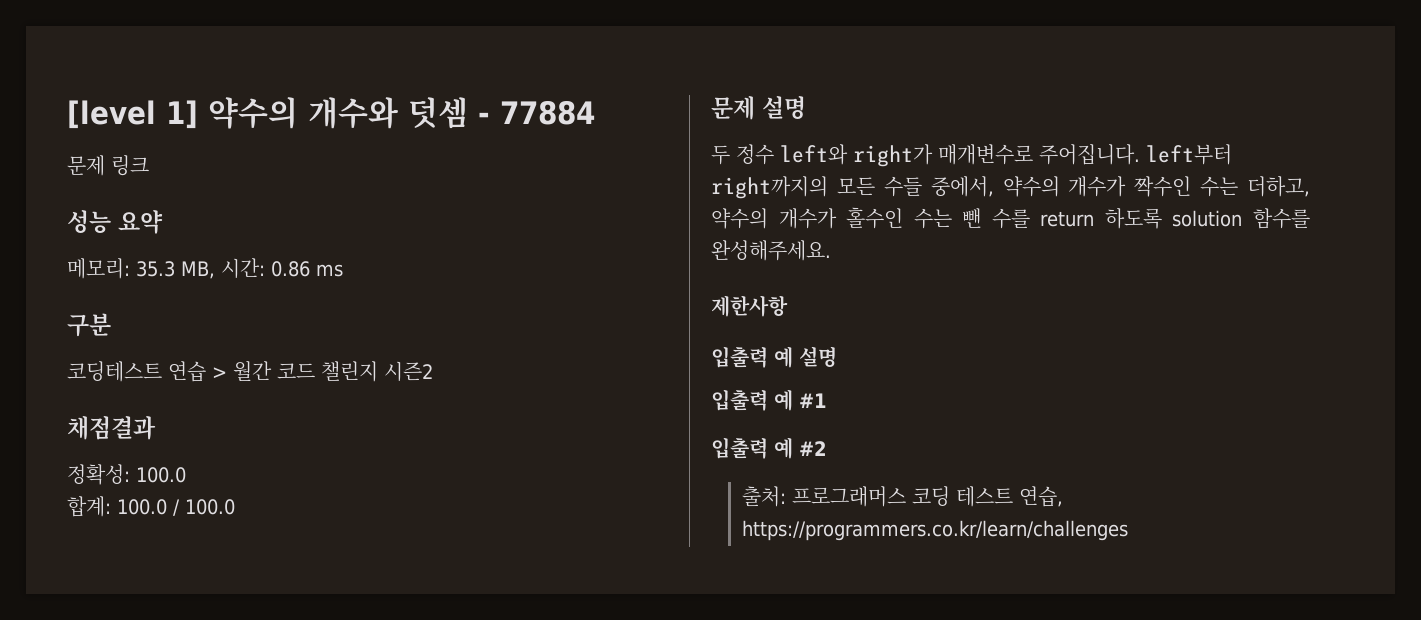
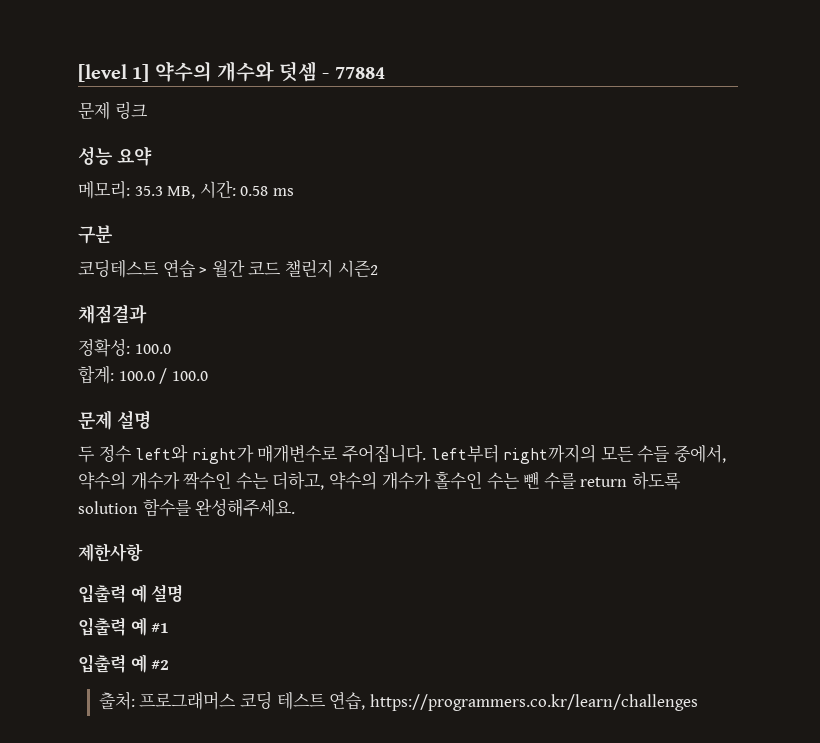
[271,261,310,277] 0.86 -> [240,186,269,196] 0.58

